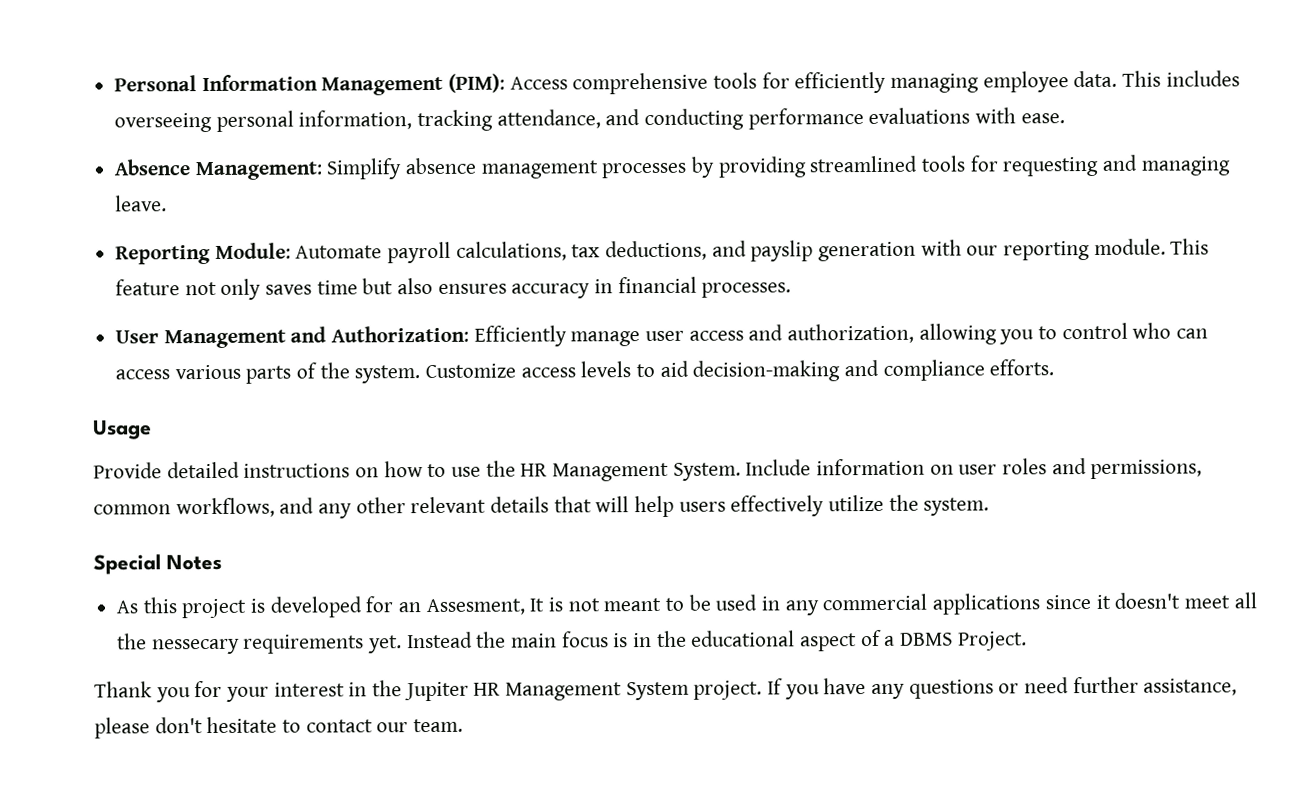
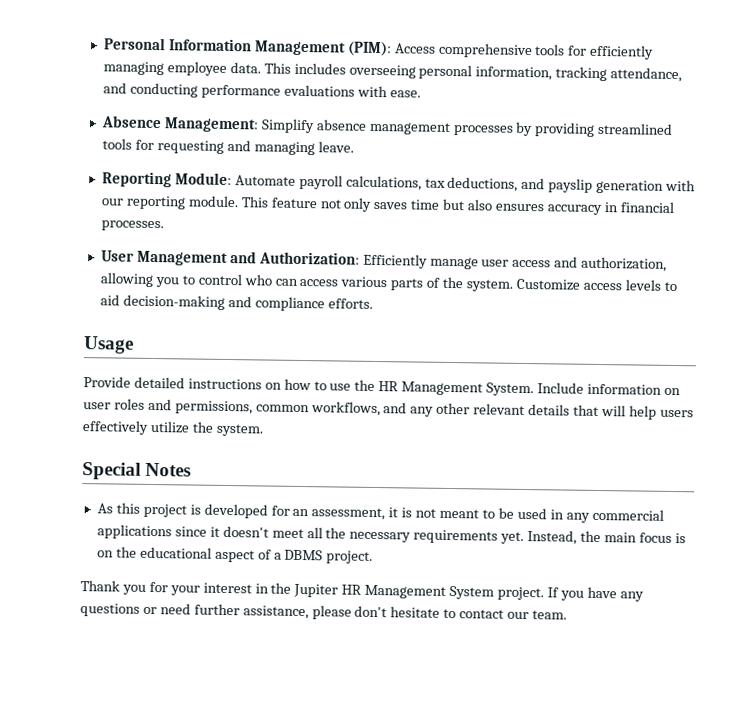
[425,598,545,616] Assesment, It -> [311,507,399,521] assessment, it
[151,638,240,655] nessecary -> [349,531,412,543] necessary
[406,631,473,649] Instead -> [527,530,578,545] Instead,
[633,632,653,648] in -> [96,550,114,558] on
[957,631,1027,651] Project. -> [326,550,374,564] project.

